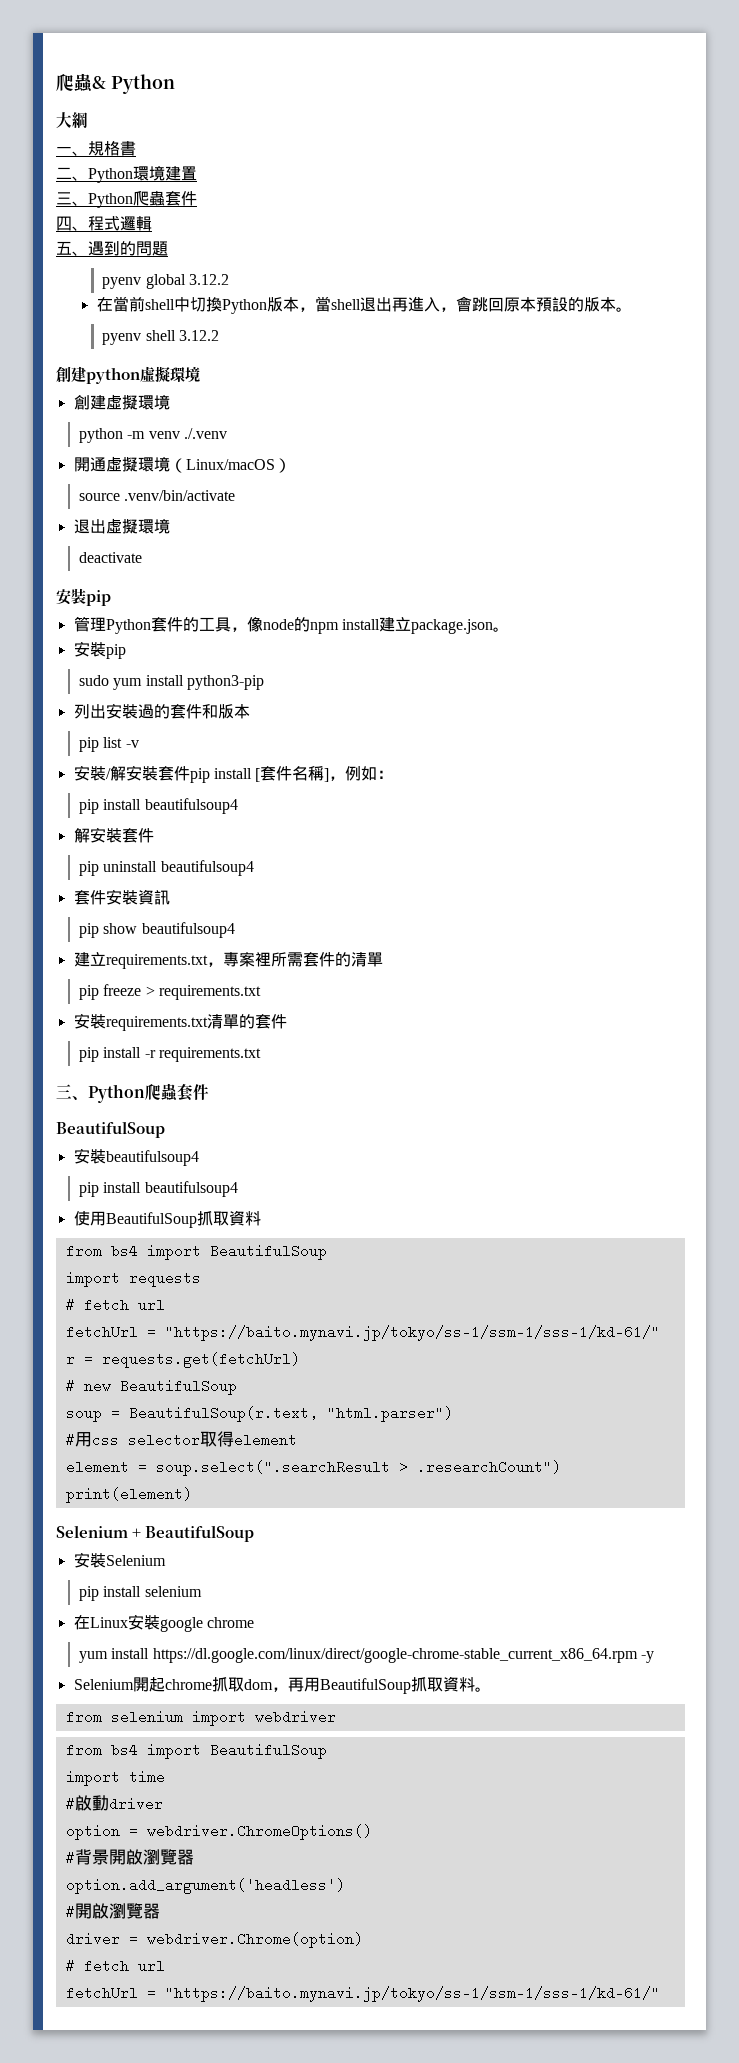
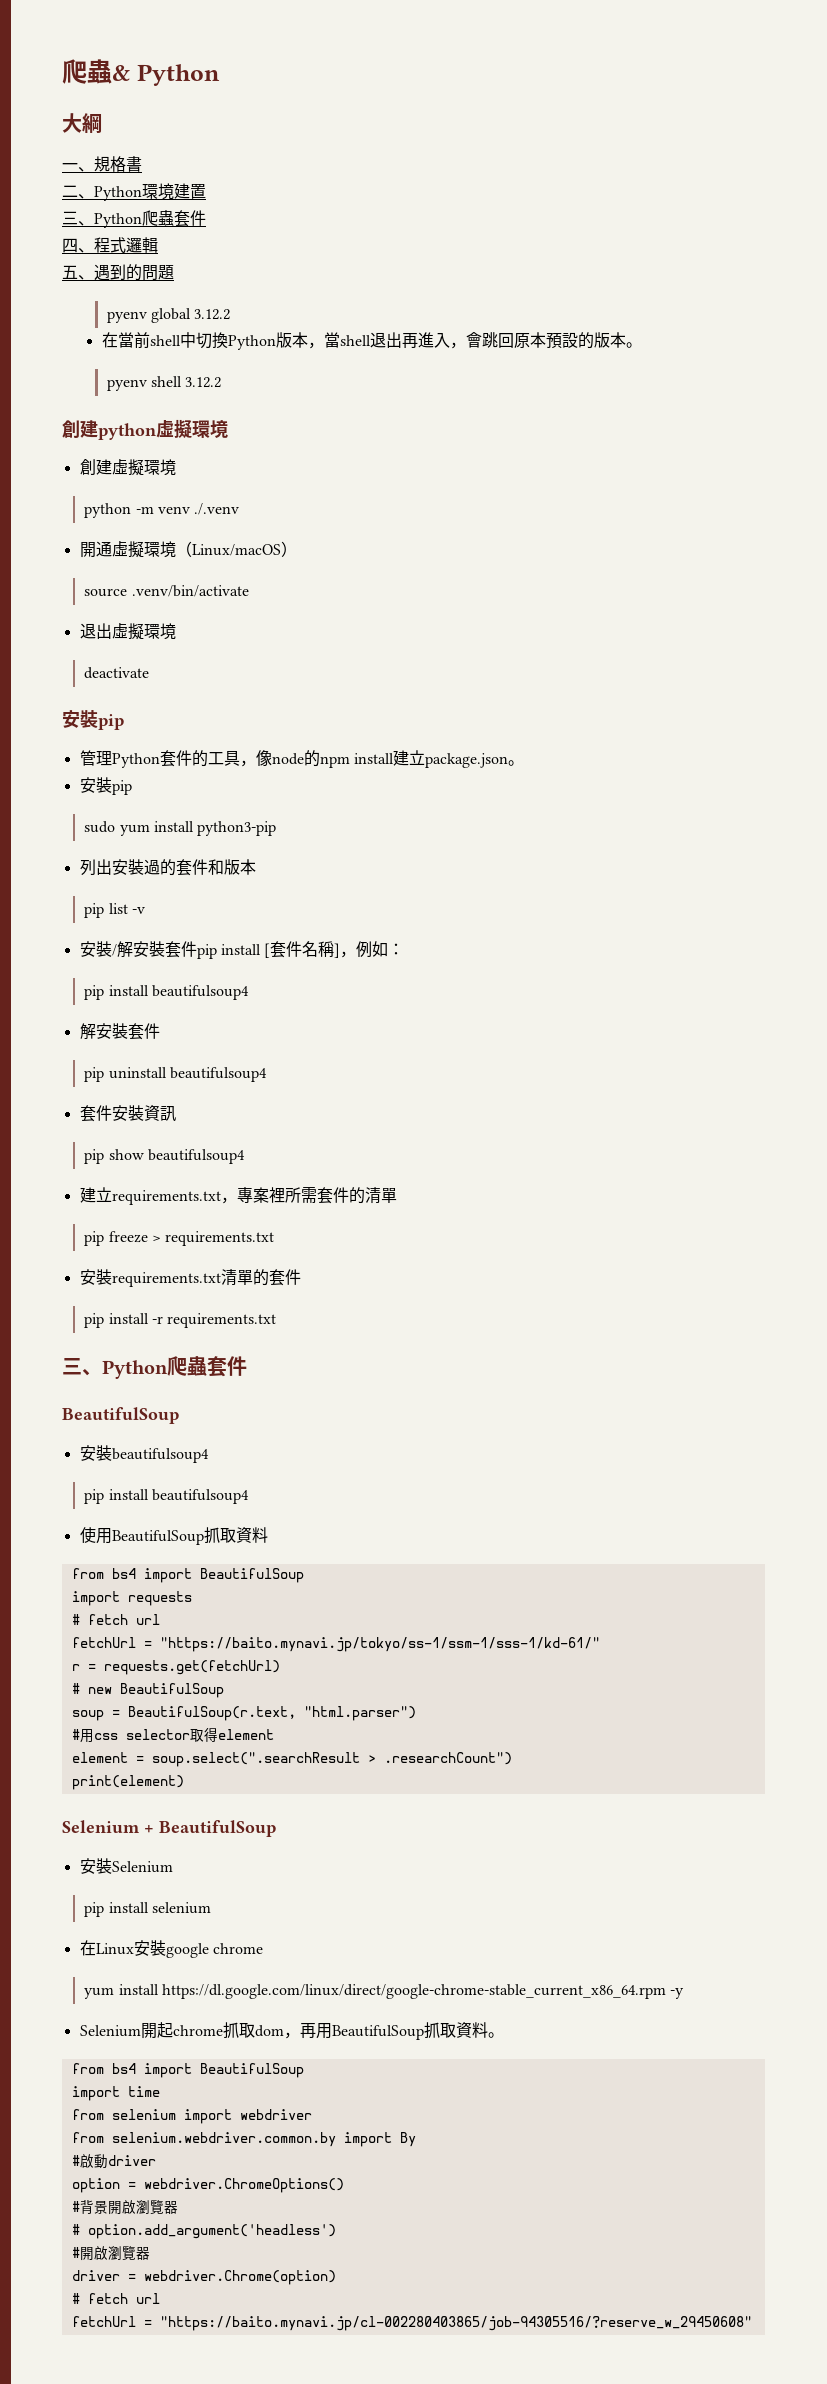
[65,1710,336,1726] // from selenium import webdriver -> (504, 2035) none
(165, 1777) none -> [71,2109,312,2124] [71,2132,416,2147] // from selenium import webdriver // from selenium.webdriver.common.by import By
(194, 1857) none -> [71,2224,80,2235] #
[164,1986,660,2002] "https://baito.mynavi.jp/tokyo/ss-1/ssm-1/sss-1/kd-61/" -> [159,2316,752,2331] "https://baito.mynavi.jp/cl-002280403865/job-94305516/?reserve_w_29450608"

